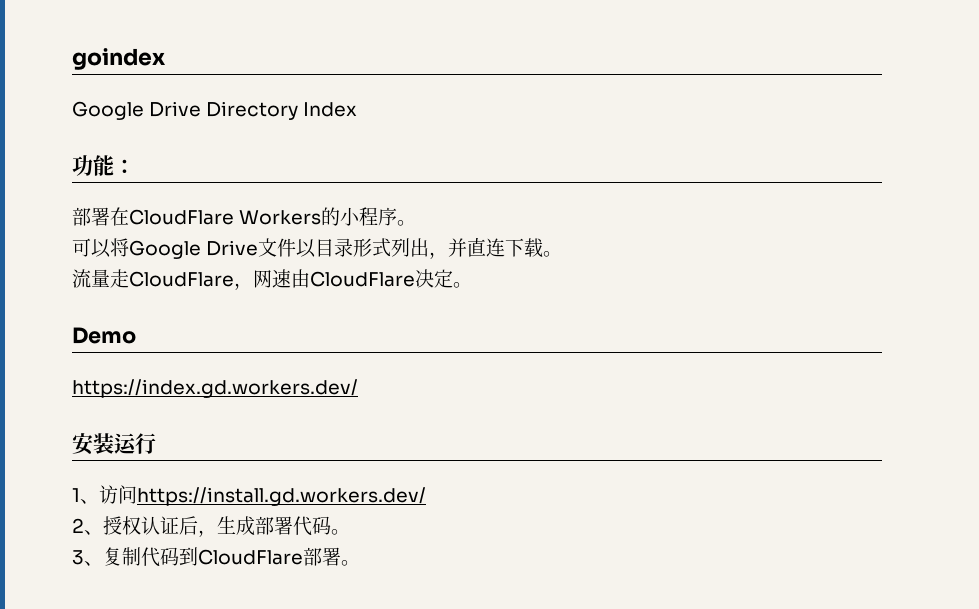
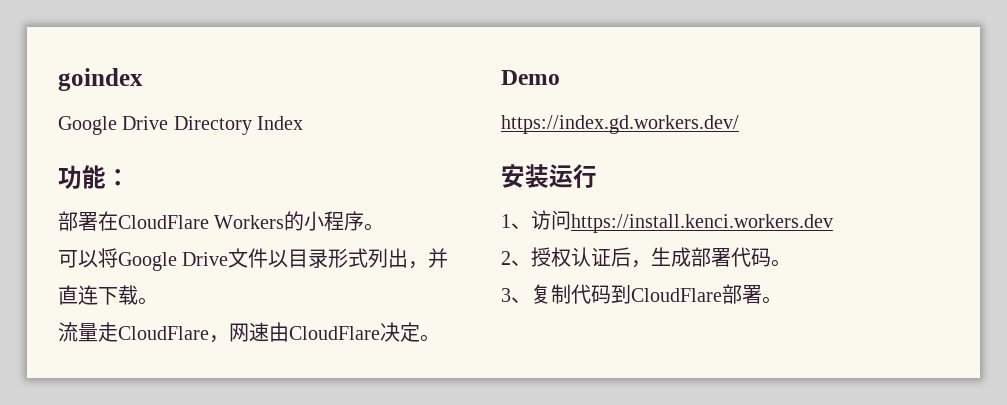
[137,487,426,506] https://install.gd.workers.dev/ -> [571,214,833,233] https://install.kenci.workers.dev

